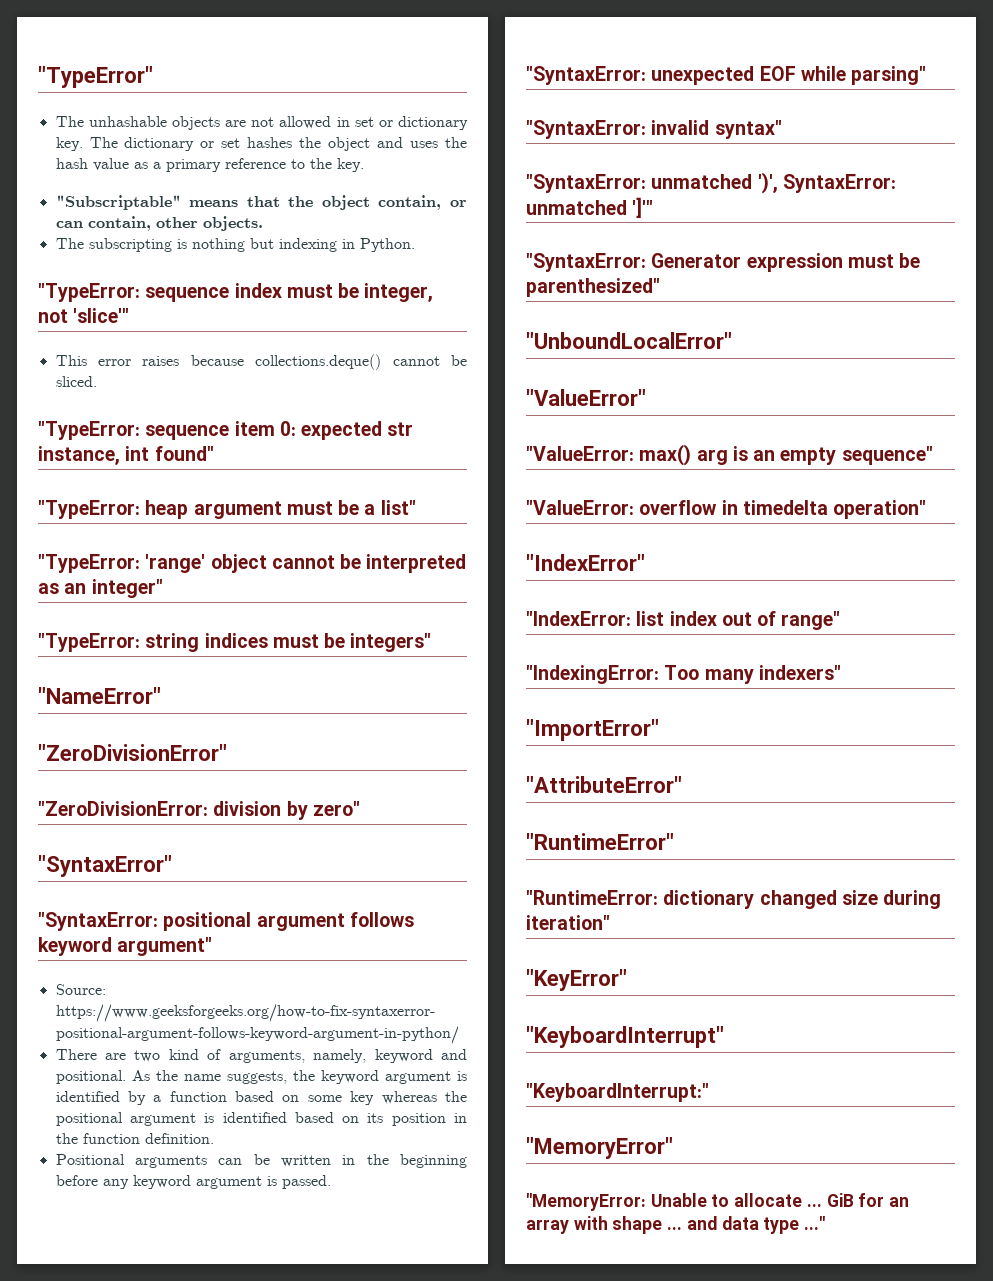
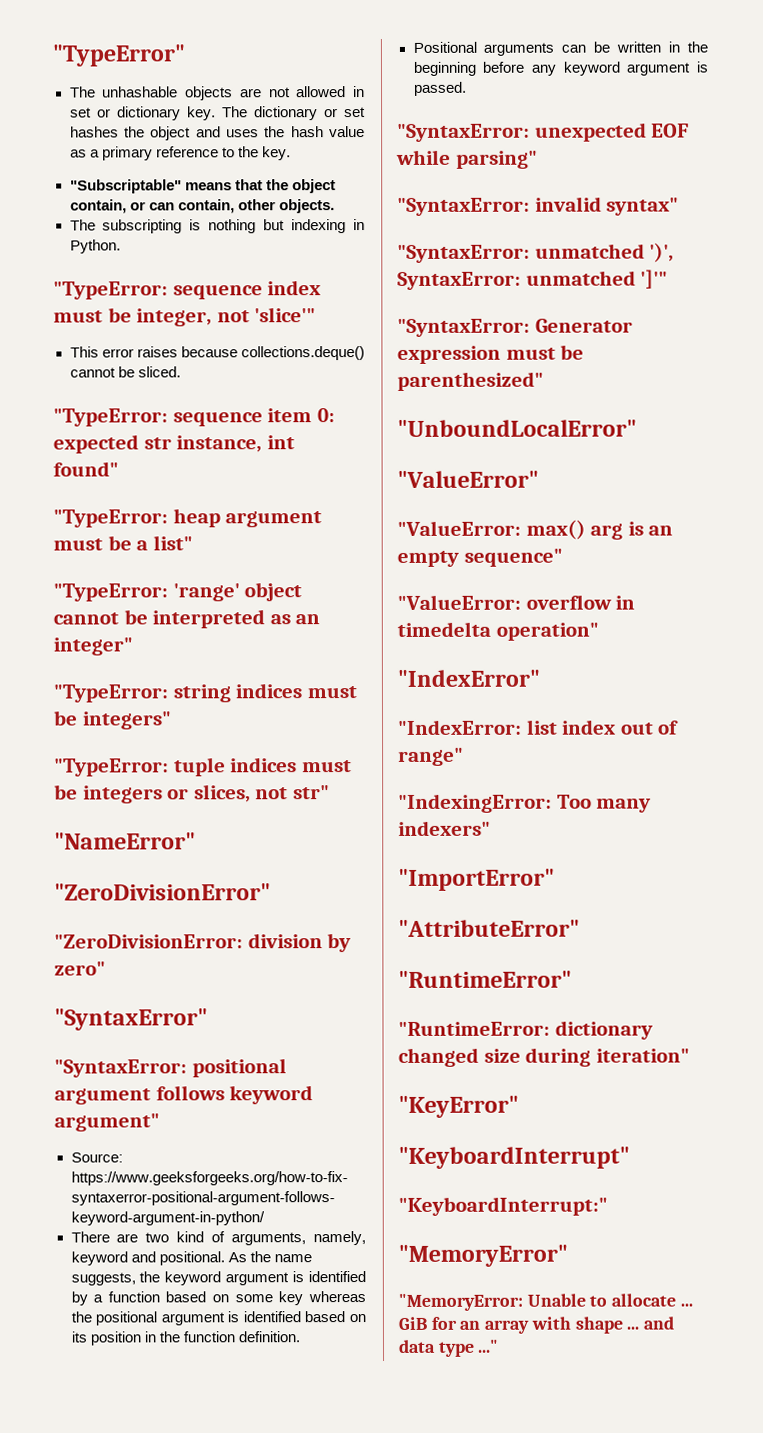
(432, 642) none -> [54,757,352,777] [54,784,330,804] // "TypeError: tuple indices must be integers or slices, not str"

